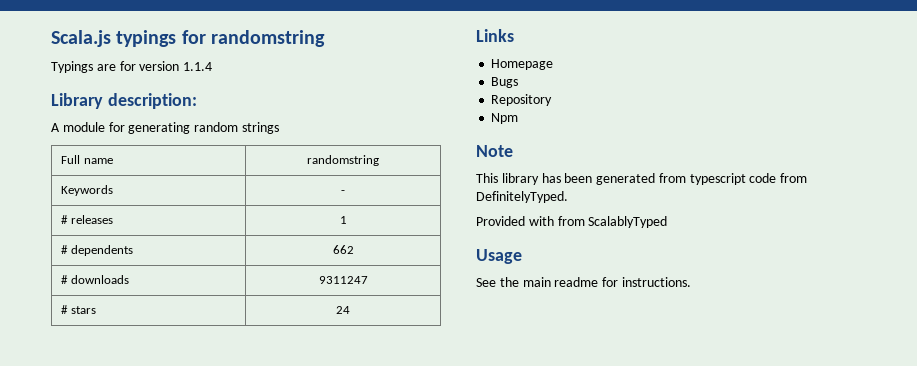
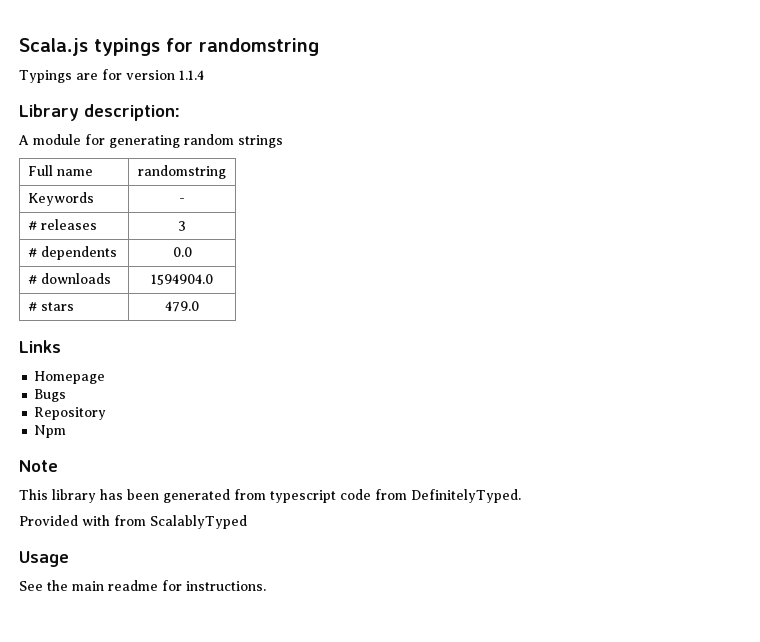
[339,216,347,224] 1 -> [178,221,186,231] 3
[332,245,354,254] 662 -> [172,247,192,257] 0.0
[318,276,368,284] 9311247 -> [151,274,213,285] 1594904.0
[336,306,350,314] 24 -> [165,301,199,312] 479.0

